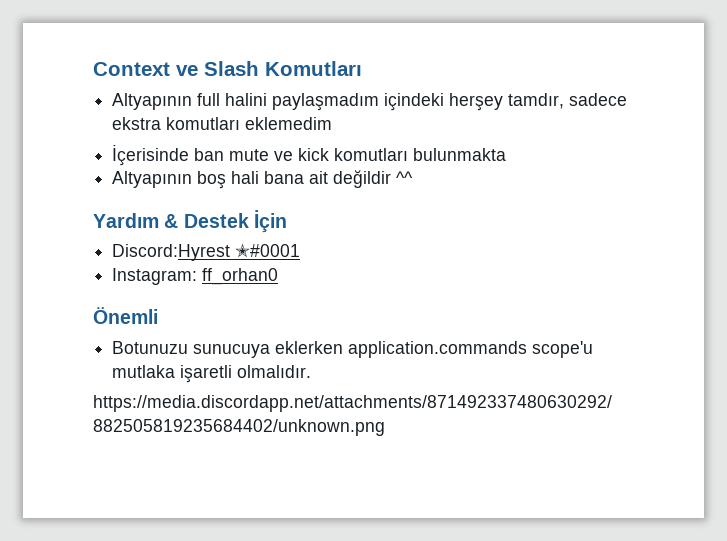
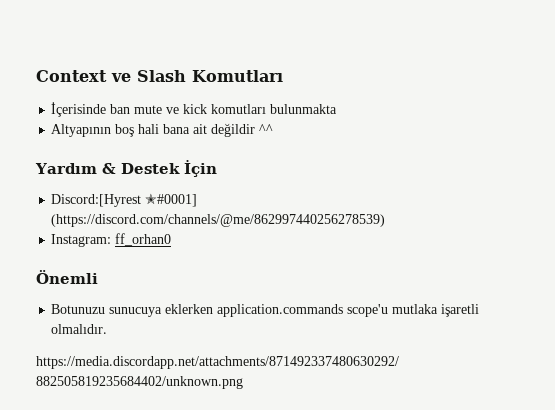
[112,93,628,111] [112,117,333,130] // Altyapının full halini paylaşmadım içindeki herşey tamdır, sadece ekstra komutları eklemedim -> (283, 76) none
[112,243,301,261] Discord:Hyrest ✭#0001 -> [51,193,198,207] [51,214,386,227] Discord:[Hyrest ✭#0001] (https://discord.com/channels/@me/862997440256278539)

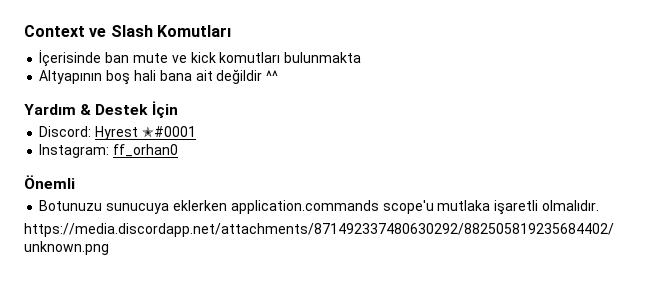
[51,193,198,207] [51,214,386,227] Discord:[Hyrest ✭#0001] (https://discord.com/channels/@me/862997440256278539) -> [39,126,196,140] Discord: Hyrest ✭#0001

